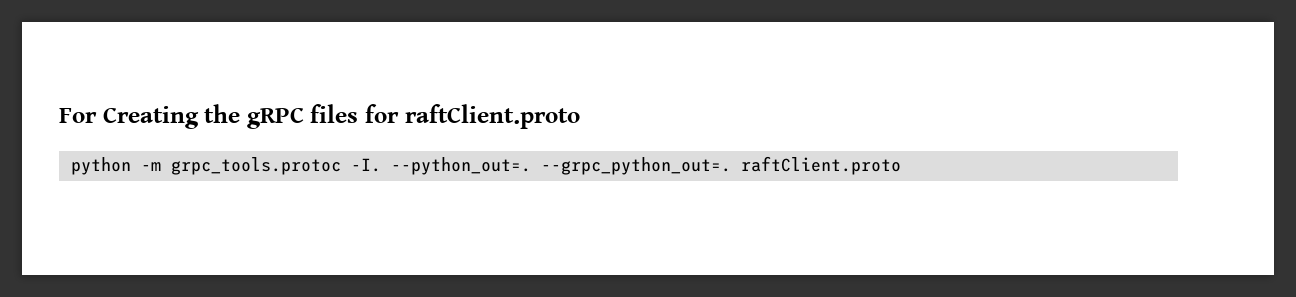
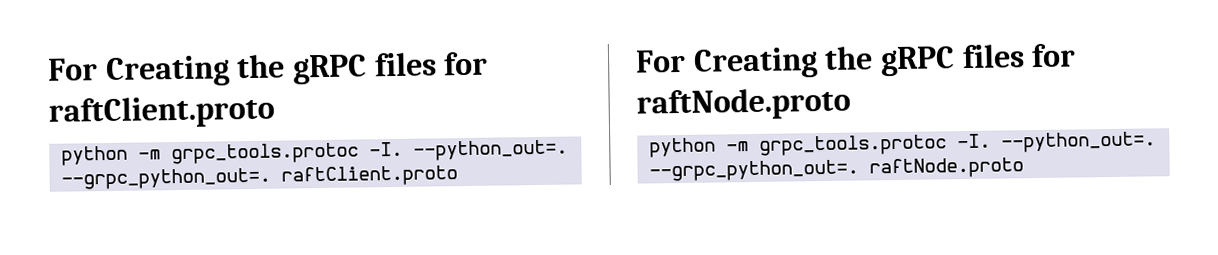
(901, 165) none -> [635,43,1077,79] [636,87,851,121] [649,131,1157,158] [649,157,1025,182] // For Creating the gRPC files for raftNode.proto // python -m grpc_tools.protoc -I. --python_out=. --grpc_python_out=. raftNode.proto

